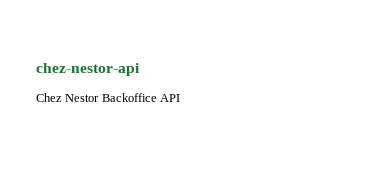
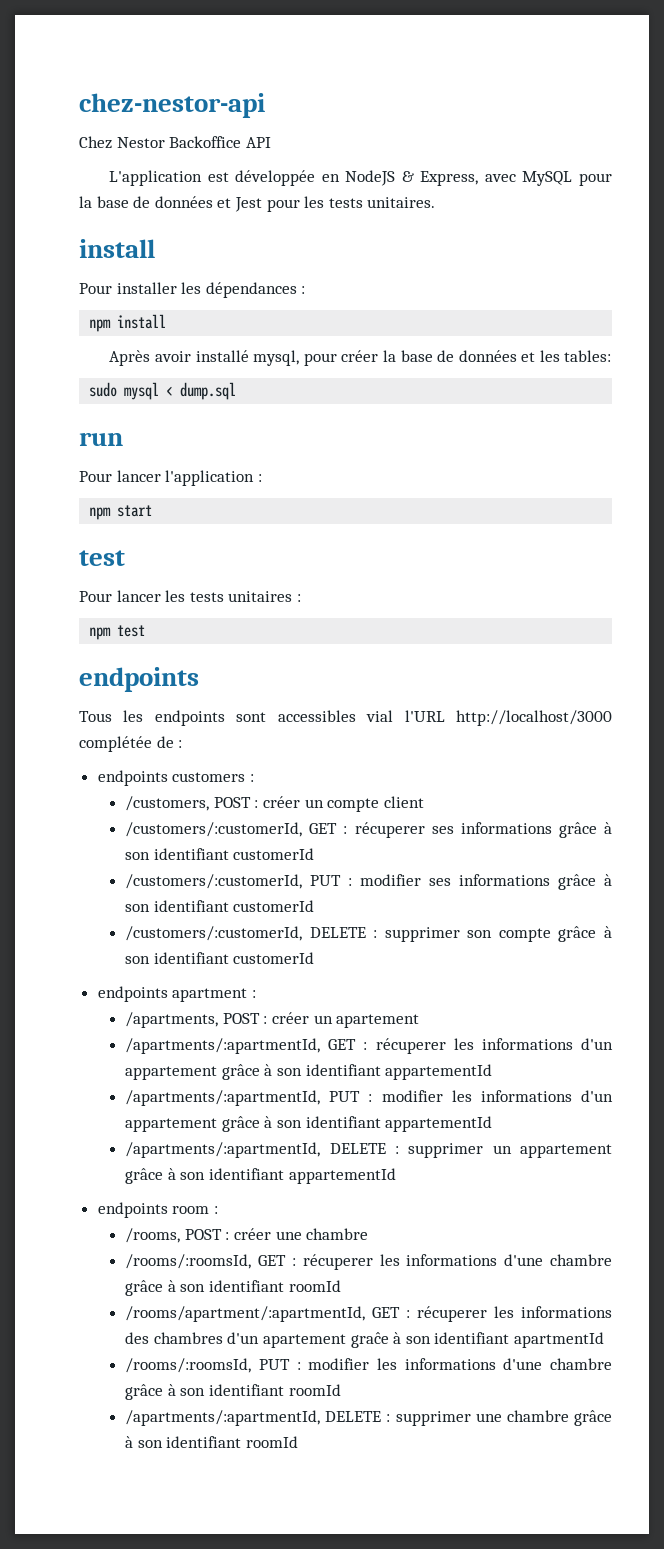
(181, 98) none -> [109,170,613,186] [79,196,436,212] [79,239,155,258] [79,282,306,298] [89,314,167,332] [109,350,612,366] [89,382,237,400] [79,432,123,446] [79,470,262,486] [89,505,153,520] [79,550,125,566] [79,590,301,602] [89,625,146,640] [79,667,199,692] [79,710,612,726] [79,736,183,752] [97,770,254,786] [125,796,424,812] [125,822,612,838] [125,848,315,860] [125,874,613,890] [125,900,315,912] [125,926,612,942] [125,952,315,964] [97,986,256,1002] [125,1012,420,1028] [125,1038,613,1054] [125,1064,493,1080] [125,1090,613,1106] [125,1116,493,1132] [125,1142,613,1158] [125,1168,396,1184] [97,1202,218,1218] [125,1228,369,1243] [125,1254,612,1270] [125,1280,341,1296] [125,1306,612,1322] [125,1332,604,1348] [125,1358,613,1373] [125,1384,341,1400] [125,1410,612,1426] [125,1436,298,1448] // L'application est développée en NodeJS & Express, avec MySQL pour la base de données et Jest pour les tests unitaires. // install // Pour installer les dépendances : // npm install // Après avoir installé mysql, pour créer la base de données et les tables: // sudo mysql < dump.sql // run // Pour lancer l'application : // npm start // test // Pour lancer les tests unitaires : // npm test // endpoints // Tous les endpoints sont accessibles vial l'URL http://localhost/3000 complétée de : // endpoints customers : // /customers, POST : créer un compte client // /customers/:customerId, GET : récuperer ses informations grâce à son identifiant customerId // /customers/:customerId, PUT : modifier ses informations grâce à son identifiant customerId // /customers/:customerId, DELETE : supprimer son compte grâce à son identifiant customerId // endpoints apartment : // /apartments, POST : créer un apartement // /apartments/:apartmentId, GET : récuperer les informations d'un appartement grâce à son identifiant appartementId // /apartments/:apartmentId, PUT : modifier les informations d'un appartement grâce à son identifiant appartementId // /apartments/:apartmentId, DELETE : supprimer un appartement grâce à son identifiant appartementId // endpoints room : // /rooms, POST : créer une chambre // /rooms/:roomsId, GET : récuperer les informations d'une chambre grâce à son identifiant roomId // /rooms/apartment/:apartmentId, GET : récuperer les informations des chambres d'un apartement graĉe à son identifiant apartmentId // /rooms/:roomsId, PUT : modifier les informations d'une chambre grâce à son identifiant roomId // /apartments/:apartmentId, DELETE : supprimer une chambre grâce à son identifiant roomId

